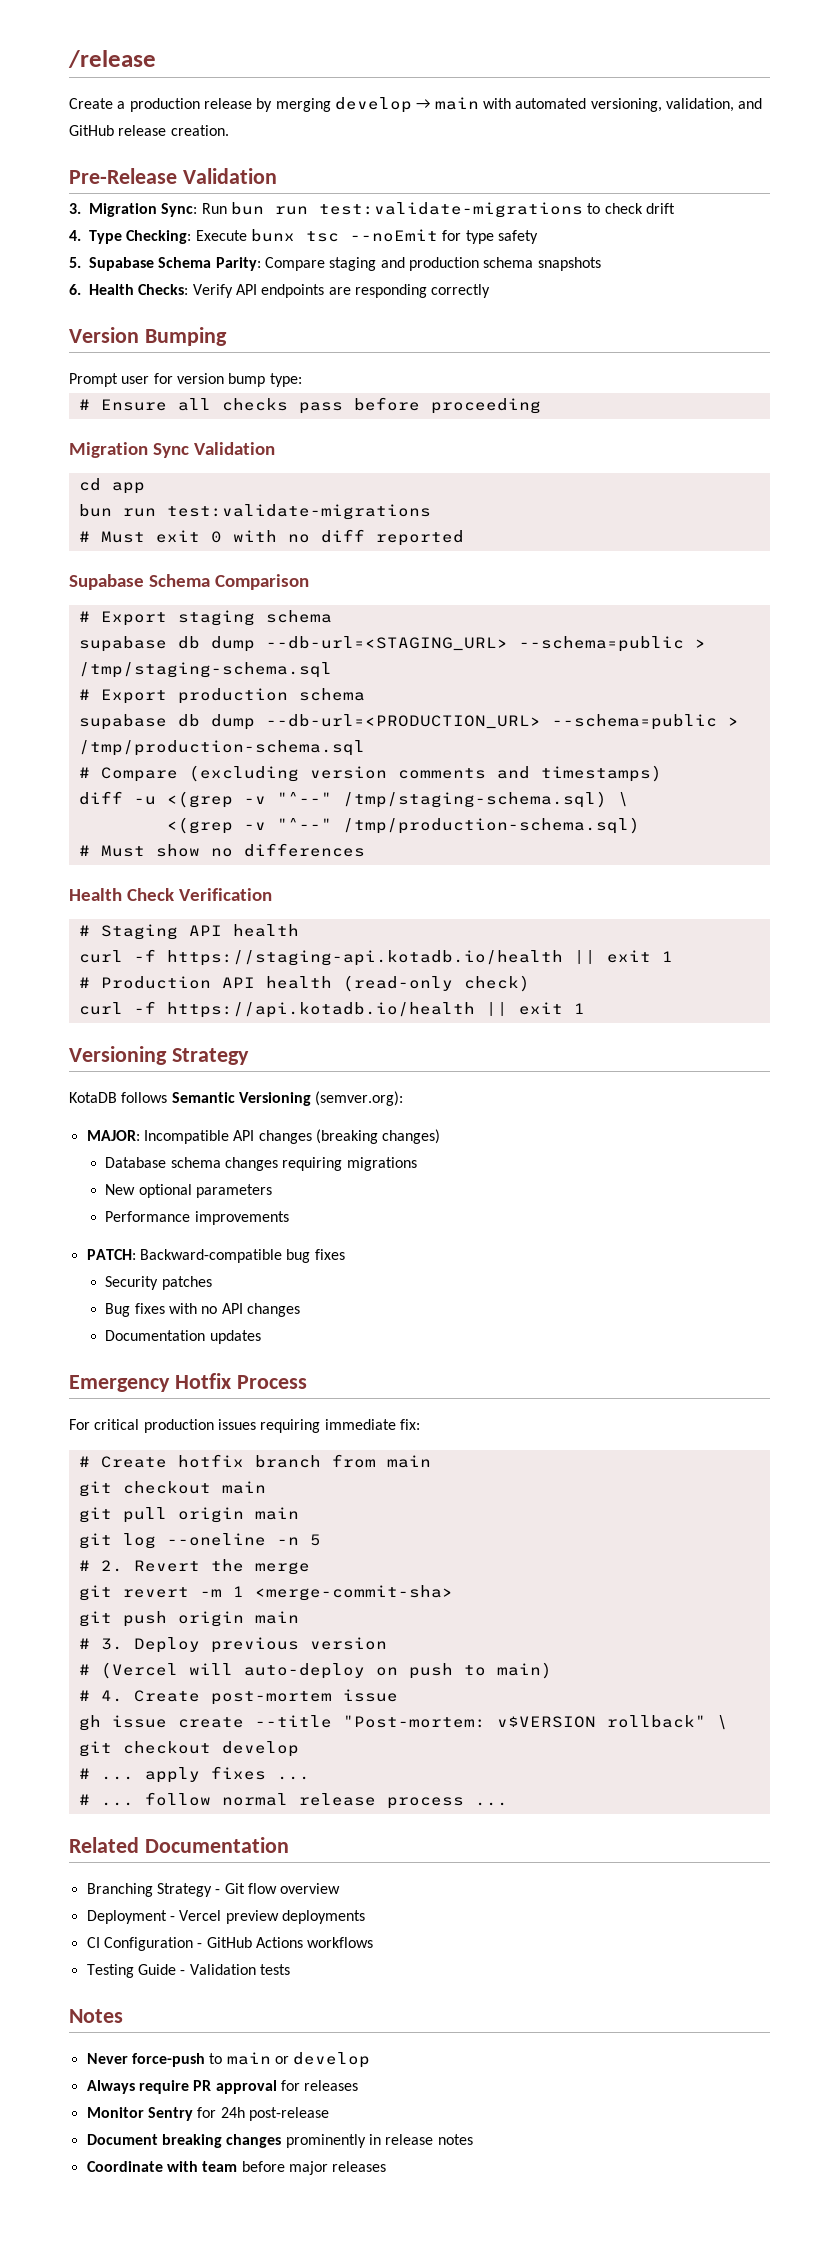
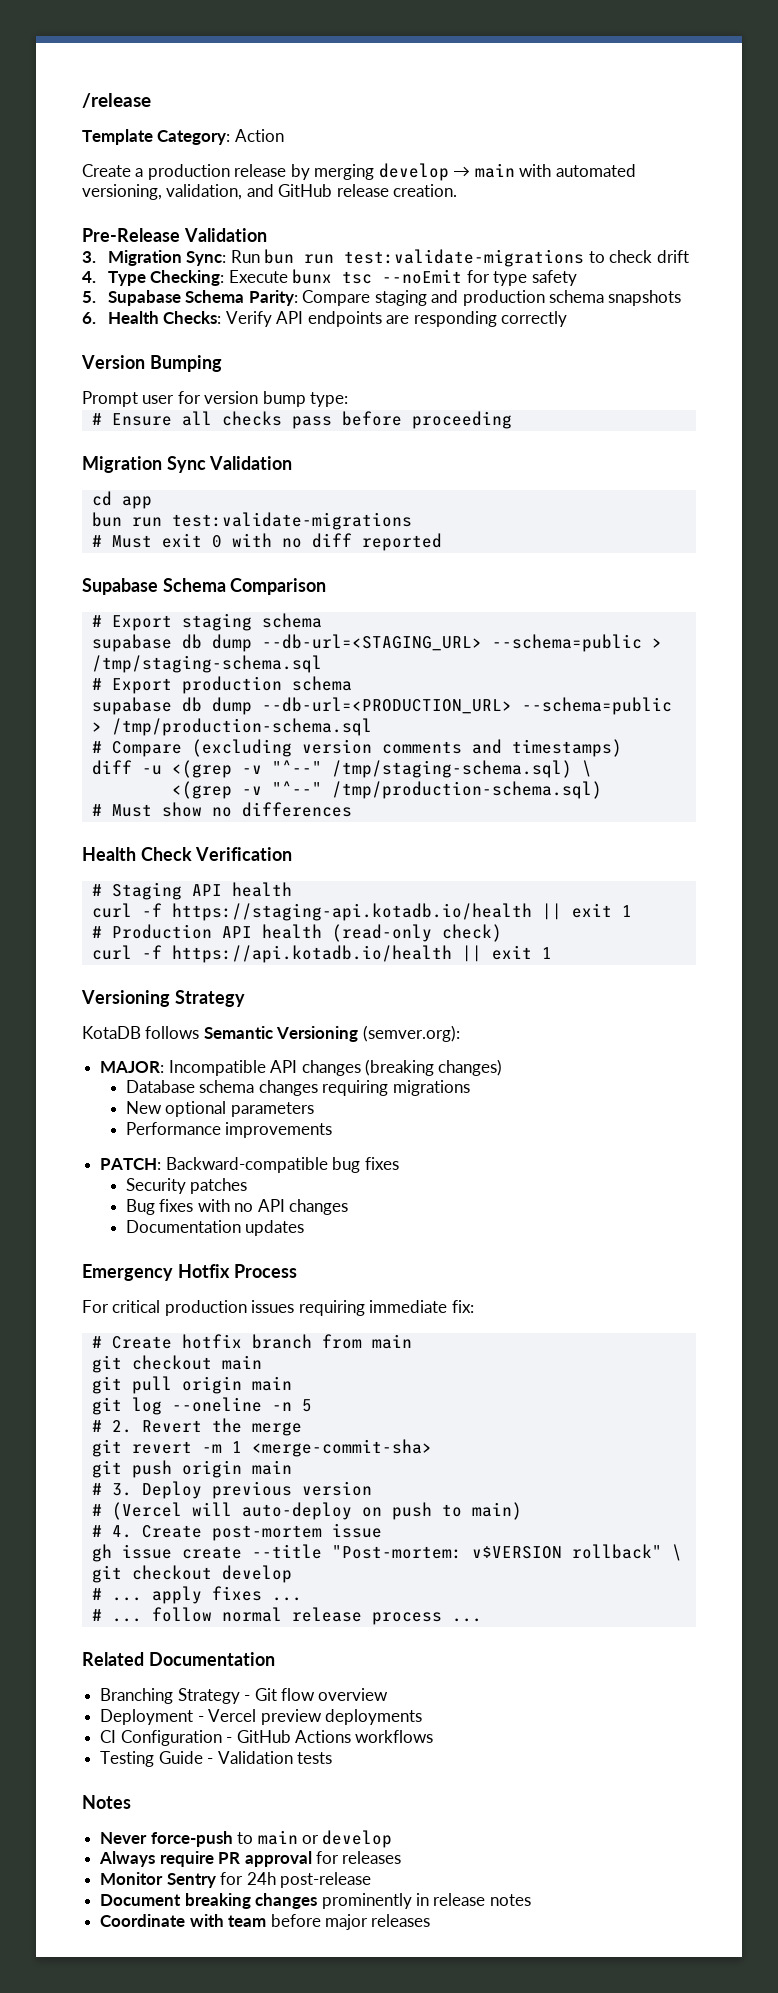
(156, 59) none -> [82,129,284,145] // Template Category: Action

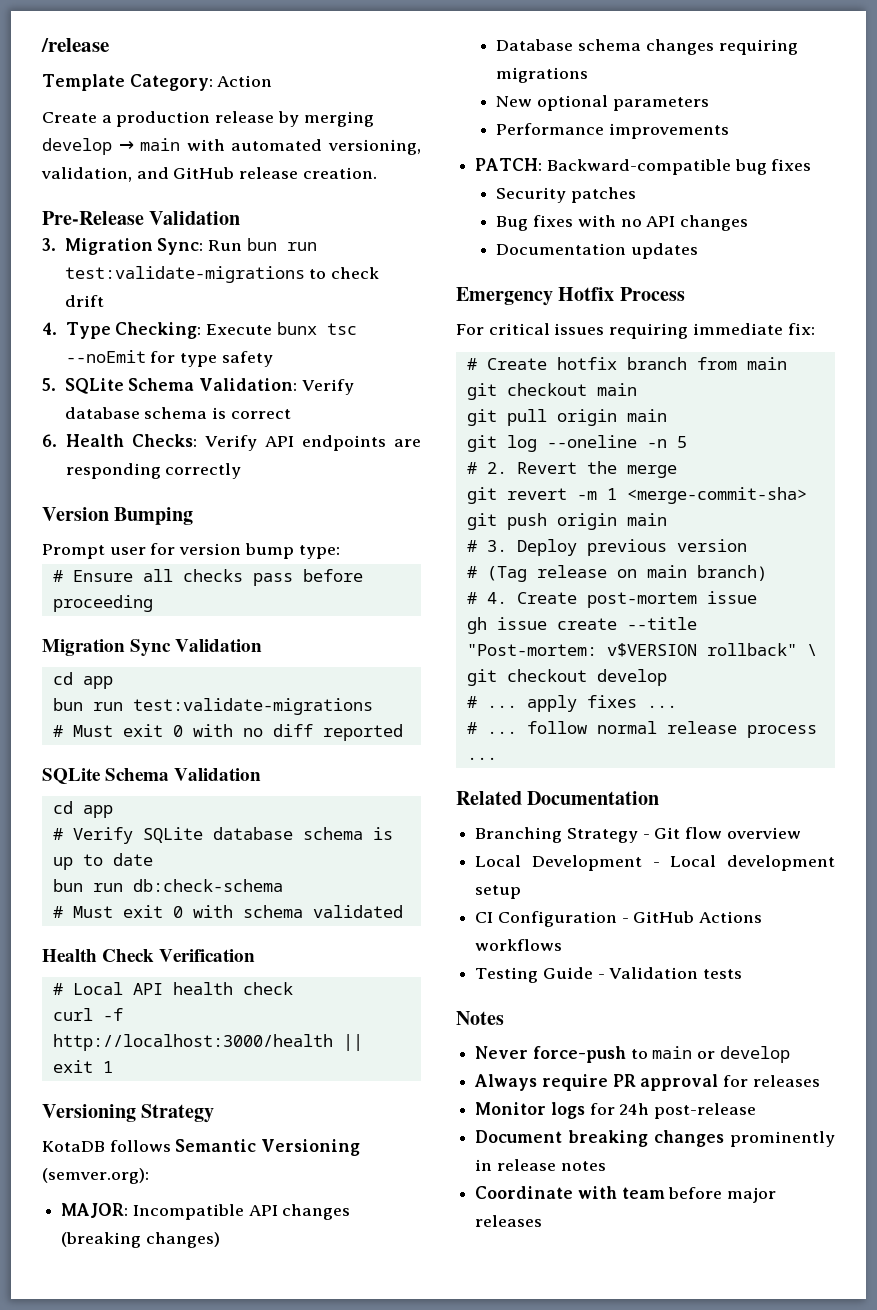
[107,290,682,306] Supabase Schema Parity: Compare staging and production schema snapshots -> [64,378,354,395] [64,407,291,419] SQLite Schema Validation: Verify database schema is correct
[82,578,327,595] [91,613,322,631] [91,634,662,652] [91,655,322,673] [91,676,352,694] [91,697,672,715] [91,718,372,736] [91,739,622,757] [91,760,592,778] [171,781,602,799] [91,802,352,817] Supabase Schema Comparison // # Export staging schema // supabase db dump --db-url=<STAGING_URL> --schema=public > /tmp/staging-schema.sql // # Export production schema // supabase db dump --db-url=<PRODUCTION_URL> --schema=public > /tmp/production-schema.sql // # Compare (excluding version comments and timestamps) // diff -u <(grep -v "^--" /tmp/staging-schema.sql) \ // <(grep -v "^--" /tmp/production-schema.sql) // # Must show no differences -> [42,768,262,784] [52,801,113,818] [52,827,393,844] [52,853,153,870] [52,879,283,892] [52,905,403,918] SQLite Schema Validation // cd app // # Verify SQLite database schema is up to date // bun run db:check-schema // # Must exit 0 with schema validated
[111,882,292,900] [91,903,632,921] [91,924,502,942] [91,945,452,963] Staging API health // curl -f https://staging-api.kotadb.io/health || exit 1 // # Production API health (read-only check) // curl -f https://api.kotadb.io/health -> [72,982,293,995] [52,1008,123,1021] [52,1034,333,1051] Local API health check // curl -f http://localhost:3000/health
[164,1300,247,1316] production -> (550, 329) none
[111,1502,522,1520] (Vercel will auto-deploy on push to main) -> [486,565,767,582] (Tag release on main branch)
[100,1709,422,1725] Deployment - Vercel preview deployments -> [475,855,835,871] [475,885,522,899] Local Development - Local development setup
[166,1873,216,1888] Sentry -> [550,1102,585,1119] logs

